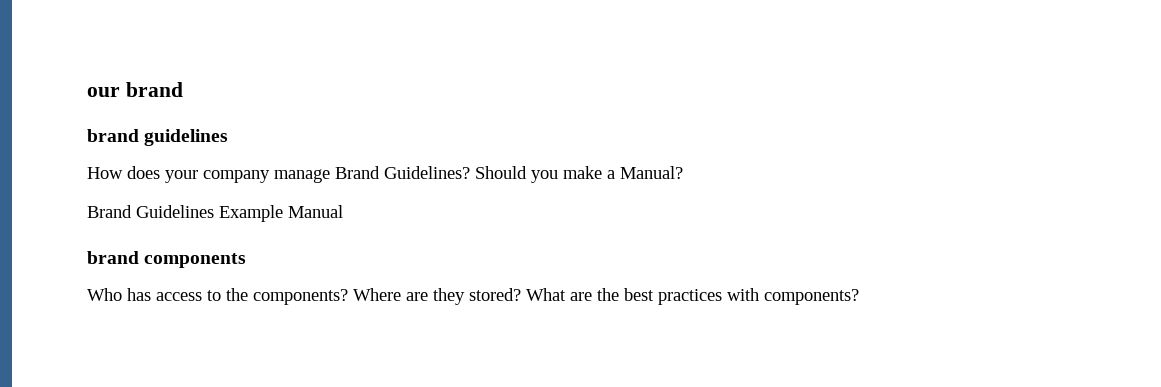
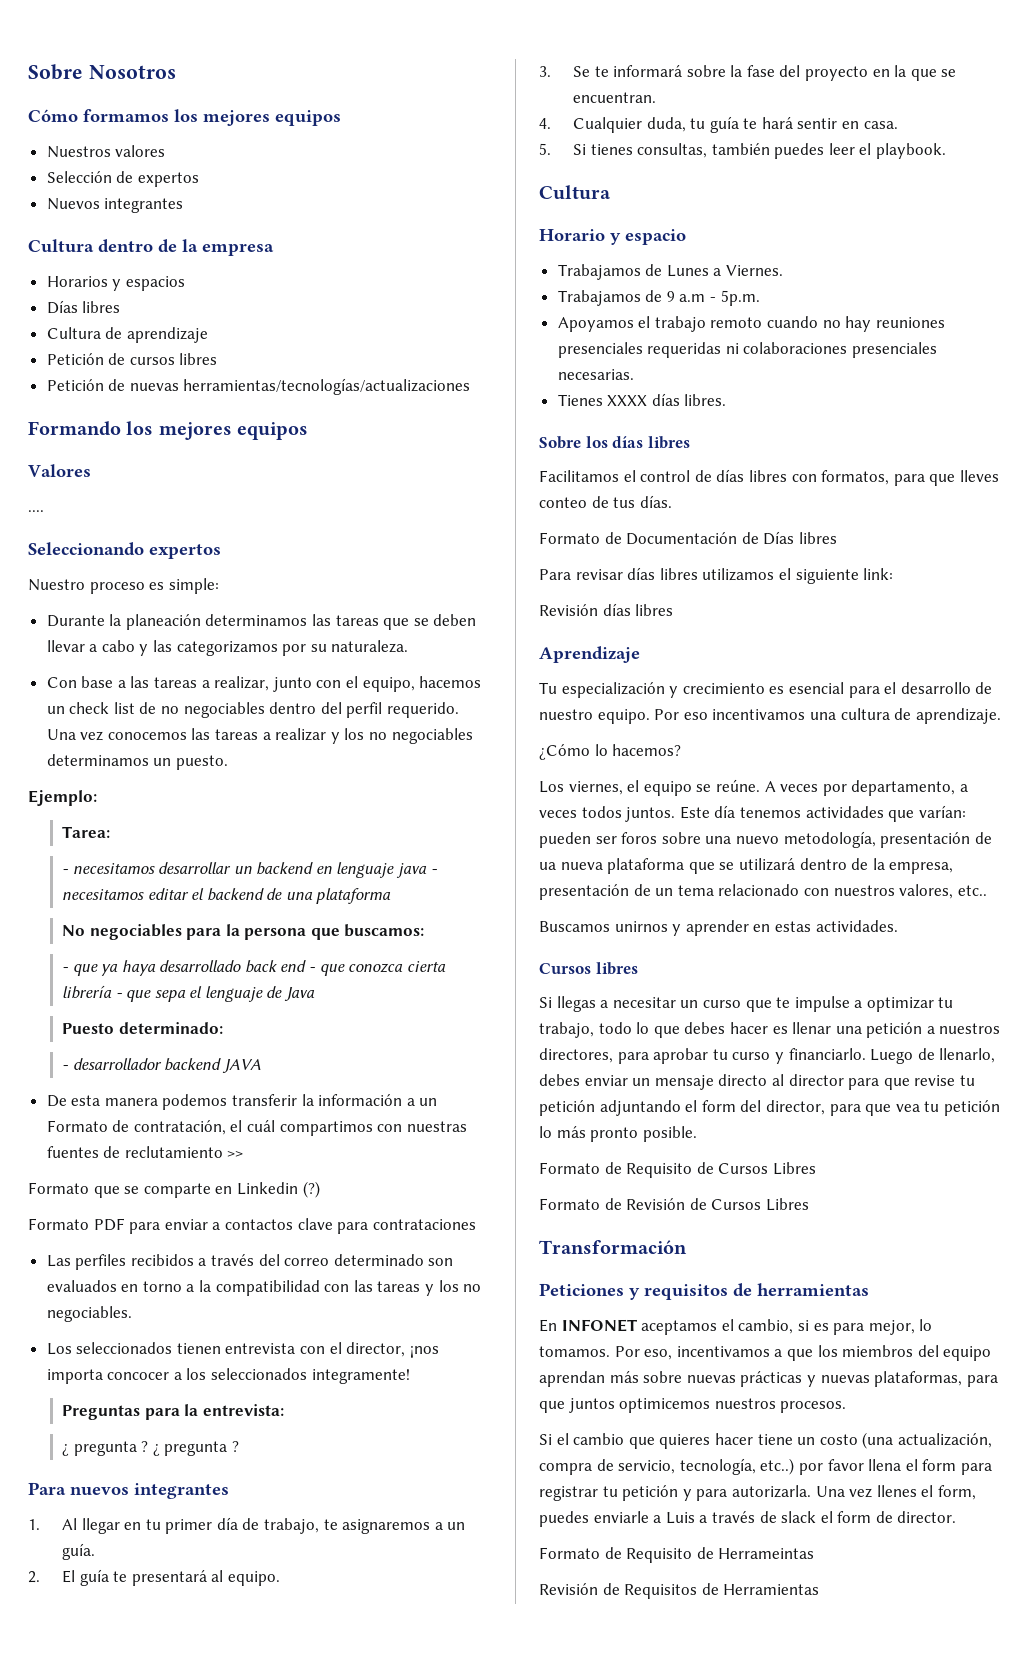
[87,82,183,97] [87,129,229,146] [87,166,683,183] [87,205,343,222] [87,251,247,268] [87,288,859,305] our brand // brand guidelines // How does your company manage Brand Guidelines? Should you make a Manual? // Brand Guidelines Example Manual // brand components // Who has access to the components? Where are they stored? What are the best practices with components? -> [28,64,176,80] [28,109,341,126] [46,145,166,158] [46,171,199,187] [46,198,184,213] [28,239,274,256] [46,276,185,291] [46,300,121,314] [46,327,208,343] [46,353,218,365] [46,378,471,395] [28,421,309,440] [28,464,91,477] [28,510,44,512] [28,542,221,559] [28,578,219,594] [46,614,477,630] [46,640,409,656] [46,676,482,692] [46,702,460,718] [46,728,473,744] [46,754,228,770] [28,790,97,806] [61,826,110,838] [61,862,438,878] [61,888,392,904] [61,924,425,940] [61,960,446,976] [61,985,316,1002] [61,1022,223,1034] [61,1058,261,1073] [46,1094,438,1110] [46,1120,467,1136] [46,1146,244,1158] [28,1181,320,1198] [28,1218,476,1234] [46,1254,454,1270] [46,1280,482,1296] [46,1306,132,1322] [46,1342,439,1358] [46,1368,410,1384] [61,1404,284,1420] [61,1441,239,1456] [28,1482,229,1499] [28,1517,466,1534] [61,1543,95,1560] [28,1569,280,1586] [539,65,957,81] [572,92,656,103] [539,116,898,133] [539,143,947,159] [539,185,611,200] [539,229,686,245] [557,264,784,280] [557,290,760,306] [557,316,945,332] [557,342,938,358] [557,369,634,380] [557,393,727,406] [539,436,690,449] [539,469,999,486] [539,495,672,508] [539,531,837,545] [539,567,894,584] [539,603,674,616] [539,646,640,663] [539,682,993,698] [539,708,1001,724] [539,744,682,760] [539,779,968,796] [539,805,966,822] [539,831,992,848] [539,858,954,874] [539,884,987,900] [539,920,898,936] [539,962,638,975] [539,996,954,1012] [539,1022,1001,1038] [539,1048,996,1064] [539,1074,975,1090] [539,1100,1000,1116] [539,1126,697,1142] [539,1162,816,1178] [539,1198,809,1211] [539,1240,687,1254] [539,1283,869,1300] [539,1319,933,1335] [539,1345,992,1361] [539,1371,998,1387] [539,1398,847,1413] [539,1432,992,1449] [539,1458,992,1475] [539,1485,976,1501] [539,1511,957,1527] [539,1547,815,1563] [539,1583,820,1599] Sobre Nosotros // Cómo formamos los mejores equipos // Nuestros valores // Selección de expertos // Nuevos integrantes // Cultura dentro de la empresa // Horarios y espacios // Días libres // Cultura de aprendizaje // Petición de cursos libres // Petición de nuevas herramientas/tecnologías/actualizaciones // Formando los mejores equipos // Valores // .... // Seleccionando expertos // Nuestro proceso es simple: // Durante la planeación determinamos las tareas que se deben llevar a cabo y las categorizamos por su naturaleza. // Con base a las tareas a realizar, junto con el equipo, hacemos un check list de no negociables dentro del perfil requerido. Una vez conocemos las tareas a realizar y los no negociables determinamos un puesto. // Ejemplo: // Tarea: // - necesitamos desarrollar un backend en lenguaje java - necesitamos editar el backend de una plataforma // No negociables para la persona que buscamos: // - que ya haya desarrollado back end - que conozca cierta librería - que sepa el lenguaje de Java // Puesto determinado: // - desarrollador backend JAVA // De esta manera podemos transferir la información a un Formato de contratación, el cuál compartimos con nuestras fuentes de reclutamiento >> // Formato que se comparte en Linkedin (?) // Formato PDF para enviar a contactos clave para contrataciones // Las perfiles recibidos a través del correo determinado son evaluados en torno a la compatibilidad con las tareas y los no negociables. // Los seleccionados tienen entrevista con el director, ¡nos importa concocer a los seleccionados integramente! // Preguntas para la entrevista: // ¿ pregunta ? ¿ pregunta ? // Para nuevos integrantes // 1. Al llegar en tu primer día de trabajo, te asignaremos a un guía. // 2. El guía te presentará al equipo. // 3. Se te informará sobre la fase del proyecto en la que se encuentran. // 4. Cualquier duda, tu guía te hará sentir en casa. // 5. Si tienes consultas, también puedes leer el playbook. // Cultura // Horario y espacio // Trabajamos de Lunes a Viernes. // Trabajamos de 9 a.m - 5p.m. // Apoyamos el trabajo remoto cuando no hay reuniones presenciales requeridas ni colaboraciones presenciales necesarias. // Tienes XXXX días libres. // Sobre los días libres // Facilitamos el control de días libres con formatos, para que lleves conteo de tus días. // Formato de Documentación de Días libres // Para revisar días libres utilizamos el siguiente link: // Revisión días libres // Aprendizaje // Tu especialización y crecimiento es esencial para el desarrollo de nuestro equipo. Por eso incentivamos una cultura de aprendizaje. // ¿Cómo lo hacemos? // Los viernes, el equipo se reúne. A veces por departamento, a veces todos juntos. Este día tenemos actividades que varían: pueden ser foros sobre una nuevo metodología, presentación de ua nueva plataforma que se utilizará dentro de la empresa, presentación de un tema relacionado con nuestros valores, etc.. // Buscamos unirnos y aprender en estas actividades. // Cursos libres // Si llegas a necesitar un curso que te impulse a optimizar tu trabajo, todo lo que debes hacer es llenar una petición a nuestros directores, para aprobar tu curso y financiarlo. Luego de llenarlo, debes enviar un mensaje directo al director para que revise tu petición adjuntando el form del director, para que vea tu petición lo más pronto posible. // Formato de Requisito de Cursos Libres // Formato de Revisión de Cursos Libres // Transformación // Peticiones y requisitos de herramientas // En INFONET aceptamos el cambio, si es para mejor, lo tomamos. Por eso, incentivamos a que los miembros del equipo aprendan más sobre nuevas prácticas y nuevas plataformas, para que juntos optimicemos nuestros procesos. // Si el cambio que quieres hacer tiene un costo (una actualización, compra de servicio, tecnología, etc..) por favor llena el form para registrar tu petición y para autorizarla. Una vez llenes el form, puedes enviarle a Luis a través de slack el form de director. // Formato de Requisito de Herrameintas // Revisión de Requisitos de Herramientas

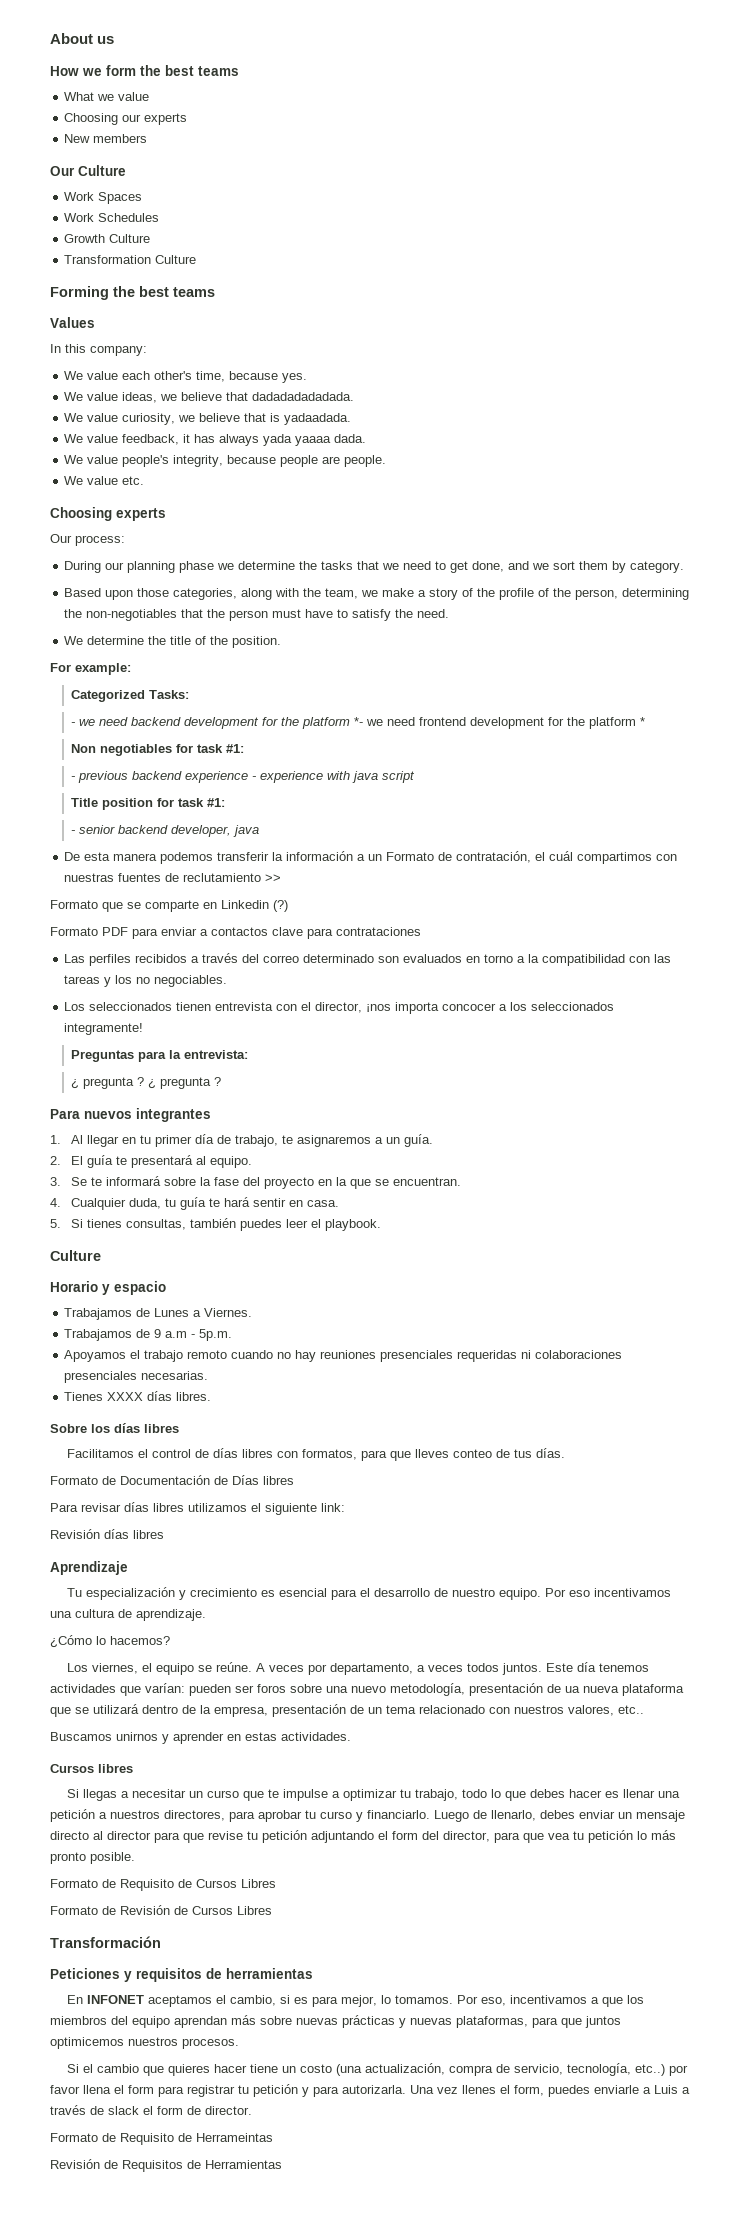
[28,64,176,80] [28,109,341,126] [46,145,166,158] [46,171,199,187] [46,198,184,213] [28,239,274,256] [46,276,185,291] [46,300,121,314] [46,327,208,343] [46,353,218,365] [46,378,471,395] [28,421,309,440] [28,464,91,477] [28,510,44,512] [28,542,221,559] [28,578,219,594] [46,614,477,630] [46,640,409,656] [46,676,482,692] [46,702,460,718] [46,728,473,744] [46,754,228,770] [28,790,97,806] [61,826,110,838] [61,862,438,878] [61,888,392,904] [61,924,425,940] [61,960,446,976] [61,985,316,1002] [61,1022,223,1034] [61,1058,261,1073] Sobre Nosotros // Cómo formamos los mejores equipos // Nuestros valores // Selección de expertos // Nuevos integrantes // Cultura dentro de la empresa // Horarios y espacios // Días libres // Cultura de aprendizaje // Petición de cursos libres // Petición de nuevas herramientas/tecnologías/actualizaciones // Formando los mejores equipos // Valores // .... // Seleccionando expertos // Nuestro proceso es simple: // Durante la planeación determinamos las tareas que se deben llevar a cabo y las categorizamos por su naturaleza. // Con base a las tareas a realizar, junto con el equipo, hacemos un check list de no negociables dentro del perfil requerido. Una vez conocemos las tareas a realizar y los no negociables determinamos un puesto. // Ejemplo: // Tarea: // - necesitamos desarrollar un backend en lenguaje java - necesitamos editar el backend de una plataforma // No negociables para la persona que buscamos: // - que ya haya desarrollado back end - que conozca cierta librería - que sepa el lenguaje de Java // Puesto determinado: // - desarrollador backend JAVA -> [50,33,115,44] [50,65,239,76] [64,92,150,101] [64,113,188,125] [64,134,148,143] [50,165,126,176] [64,192,143,204] [64,213,160,222] [64,234,151,243] [64,255,197,264] [50,286,215,300] [50,317,95,328] [50,344,147,356] [64,371,308,383] [64,392,355,403] [64,413,352,425] [64,434,367,446] [64,455,387,467] [64,476,145,485] [50,507,166,521] [50,534,125,546] [64,561,685,573] [64,588,690,600] [64,609,450,621] [64,636,282,648] [50,663,131,675] [70,690,189,702] [70,717,645,729] [70,744,244,756] [70,771,415,783] [70,798,225,810] [70,825,259,837] About us // How we form the best teams // What we value // Choosing our experts // New members // Our Culture // Work Spaces // Work Schedules // Growth Culture // Transformation Culture // Forming the best teams // Values // In this company: // We value each other's time, because yes. // We value ideas, we believe that dadadadadadada. // We value curiosity, we believe that is yadaadada. // We value feedback, it has always yada yaaaa dada. // We value people's integrity, because people are people. // We value etc. // Choosing experts // Our process: // During our planning phase we determine the tasks that we need to get done, and we sort them by category. // Based upon those categories, along with the team, we make a story of the profile of the person, determining the non-negotiables that the person must have to satisfy the need. // We determine the title of the position. // For example: // Categorized Tasks: // - we need backend development for the platform *- we need frontend development for the platform * // Non negotiables for task #1: // - previous backend experience - experience with java script // Title position for task #1: // - senior backend developer, java
[539,185,611,200] Cultura -> [50,1250,101,1261] Culture

